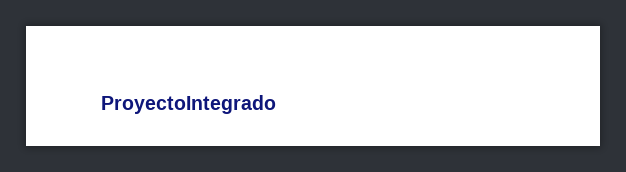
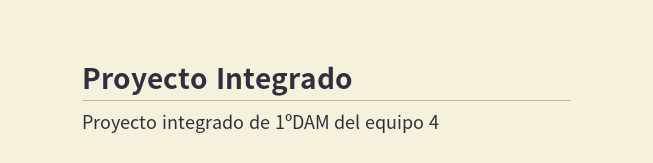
[101,95,276,114] ProyectoIntegrado -> [82,66,353,96] [82,114,440,133] Proyecto Integrado // Proyecto integrado de 1ºDAM del equipo 4

